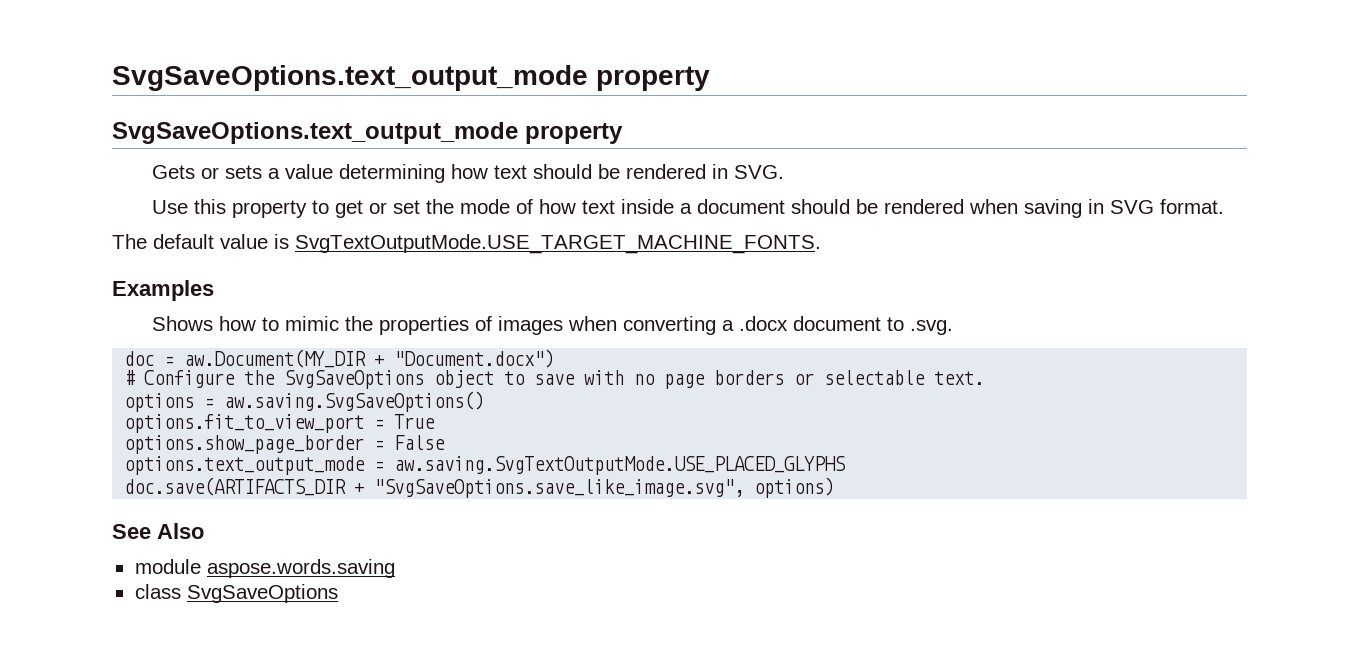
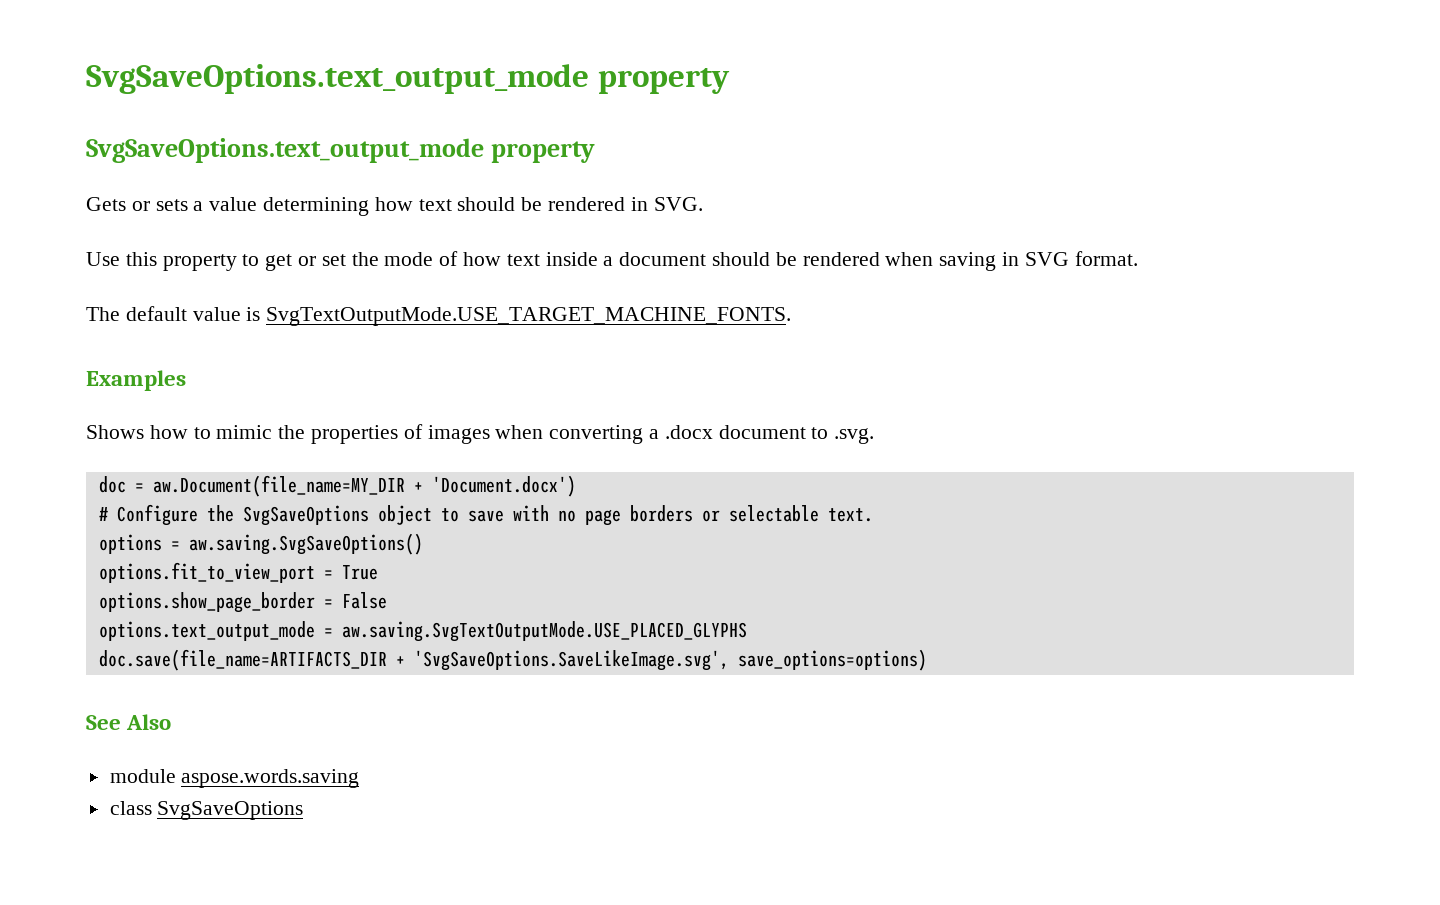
[184,349,555,368] aw.Document(MY_DIR + "Document.docx") -> [152,475,576,497] aw.Document(file_name=MY_DIR + 'Document.docx')
[124,477,835,498] doc.save(ARTIFACTS_DIR + "SvgSaveOptions.save_like_image.svg", options) -> [98,649,927,671] doc.save(file_name=ARTIFACTS_DIR + 'SvgSaveOptions.SaveLikeImage.svg', save_options=options)

